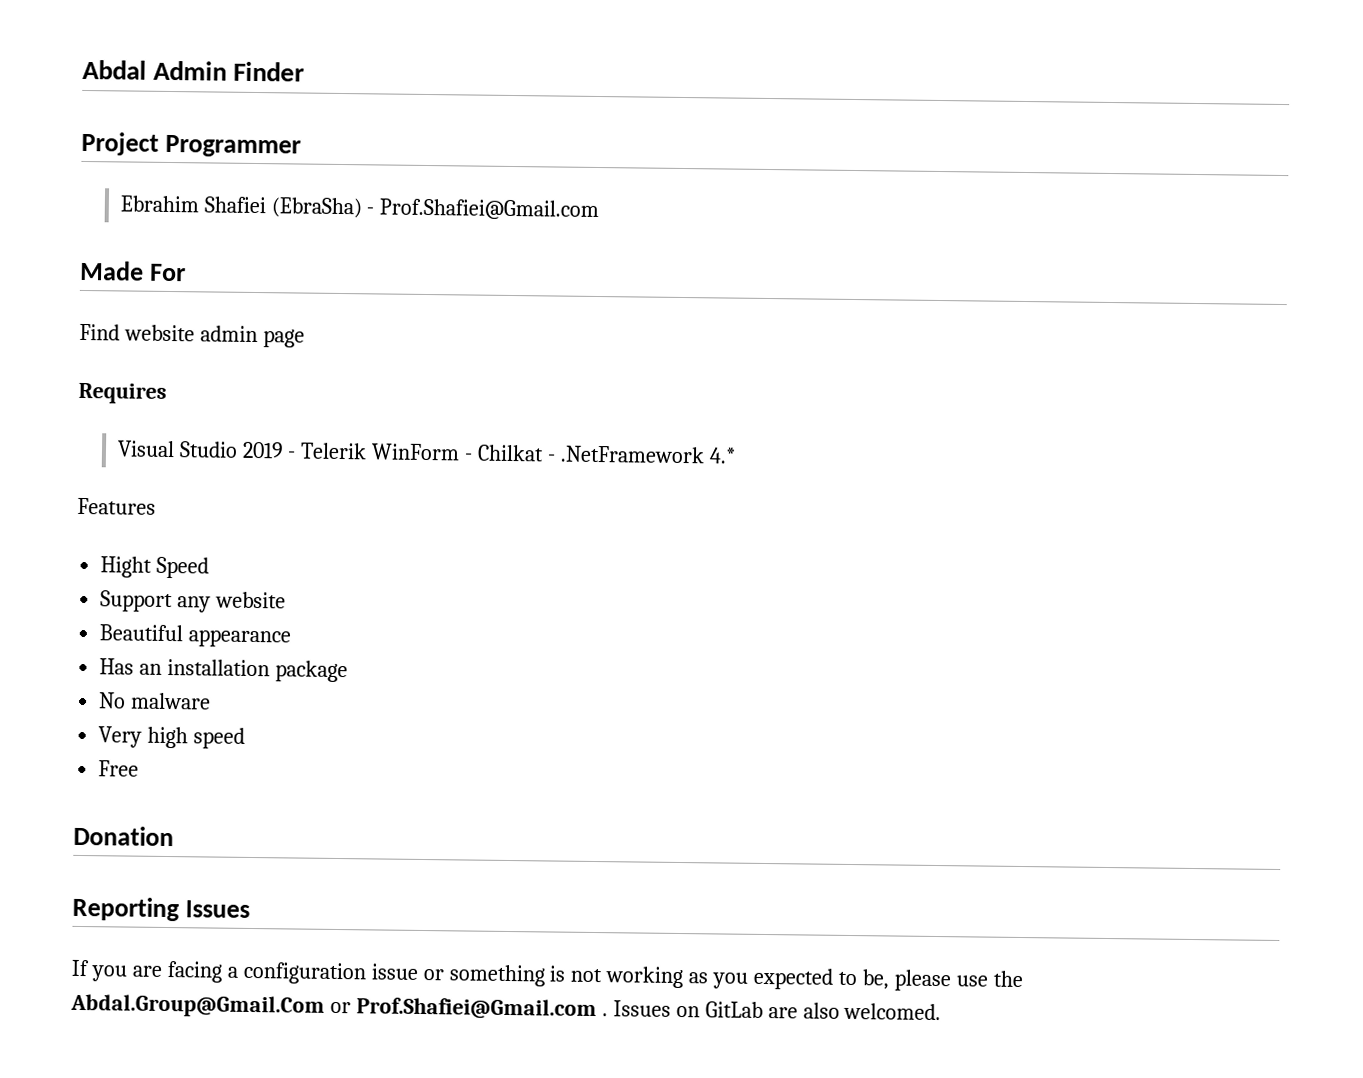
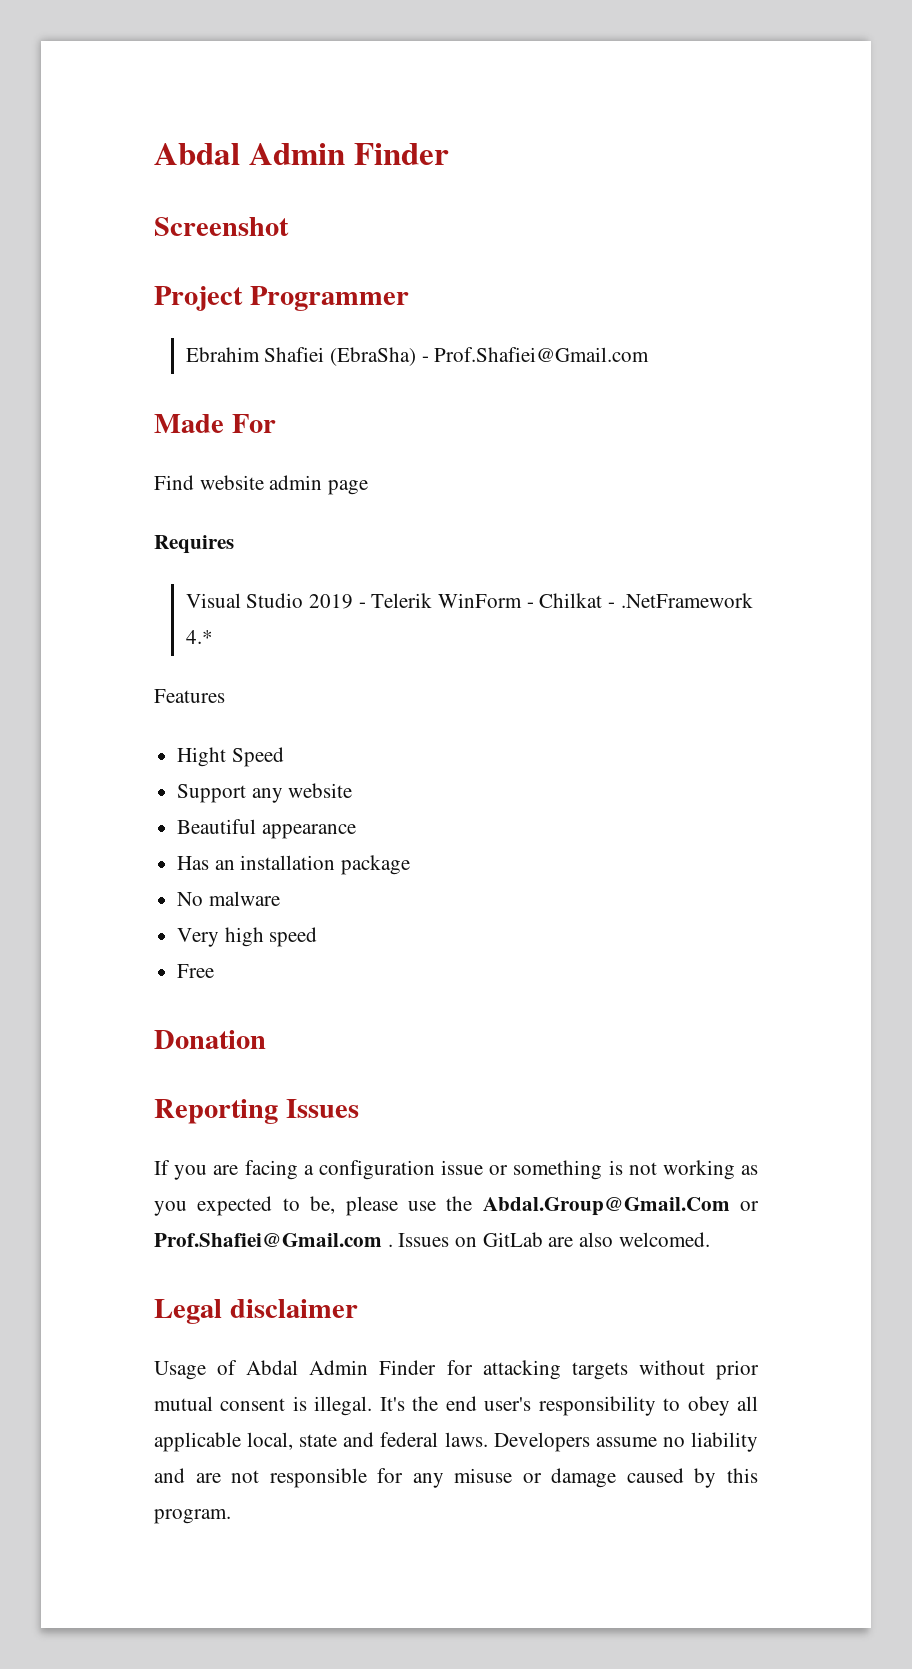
[82,59,306,82] Abdal Admin Finder -> [154,143,449,165] [154,217,289,236] Abdal Admin Finder // Screenshot
(942, 1011) none -> [154,1299,358,1324] [154,1360,759,1380] [154,1396,758,1416] [154,1432,758,1452] [154,1468,758,1488] [154,1509,231,1524] // Legal disclaimer // Usage of Abdal Admin Finder for attacking targets without prior mutual consent is illegal. It's the end user's responsibility to obey all applicable local, state and federal laws. Developers assume no liability and are not responsible for any misuse or damage caused by this program.

